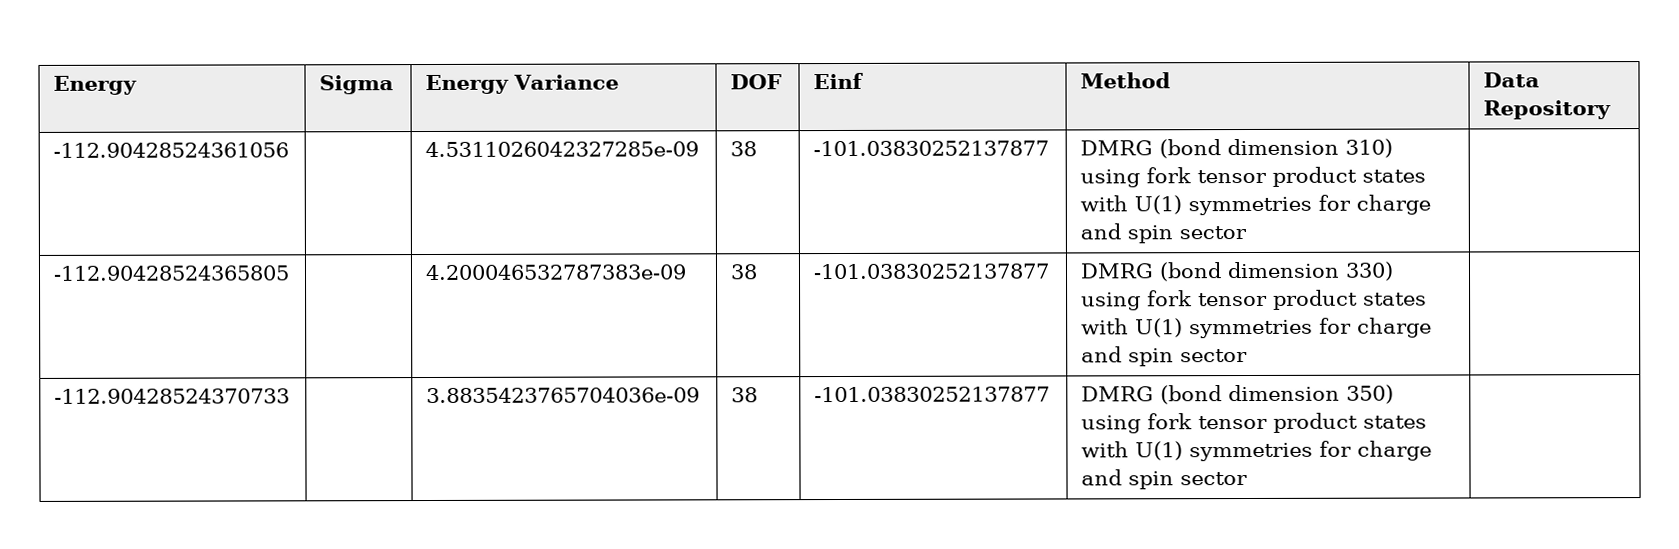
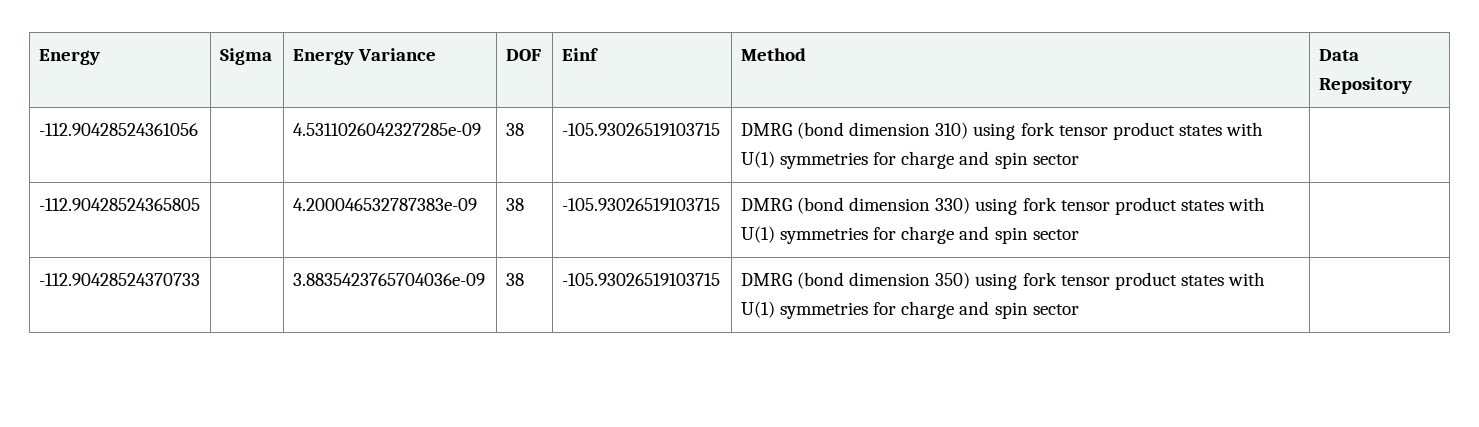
[813,140,1050,157] -101.03830252137877 -> [561,123,720,136] -105.93026519103715
[813,263,1051,280] -101.03830252137877 -> [561,198,720,211] -105.93026519103715
[814,386,1051,403] -101.03830252137877 -> [561,273,720,286] -105.93026519103715

